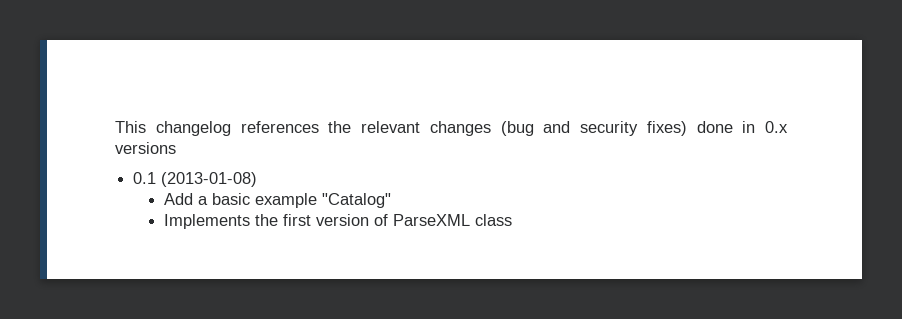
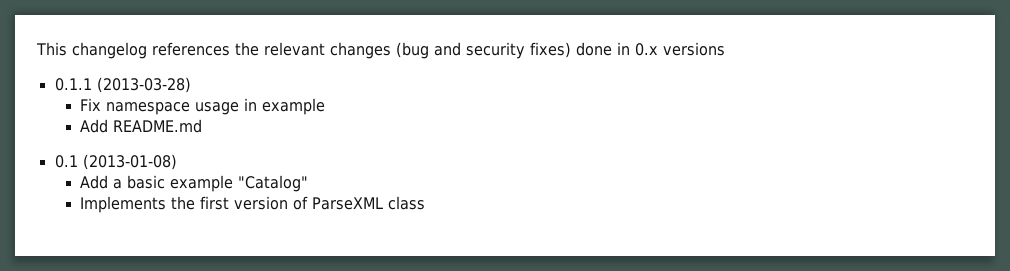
(176, 148) none -> [54,77,191,93] [80,98,326,115] [80,119,203,133] // 0.1.1 (2013-03-28) // Fix namespace usage in example // Add README.md

